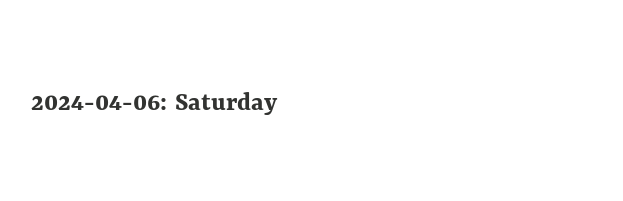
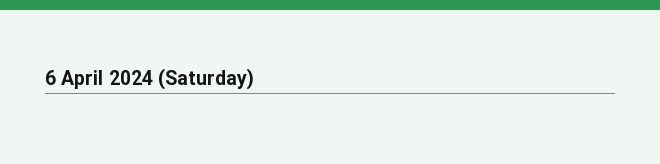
[31,92,278,115] 2024-04-06: Saturday -> [45,68,254,90] 6 April 2024 (Saturday)

